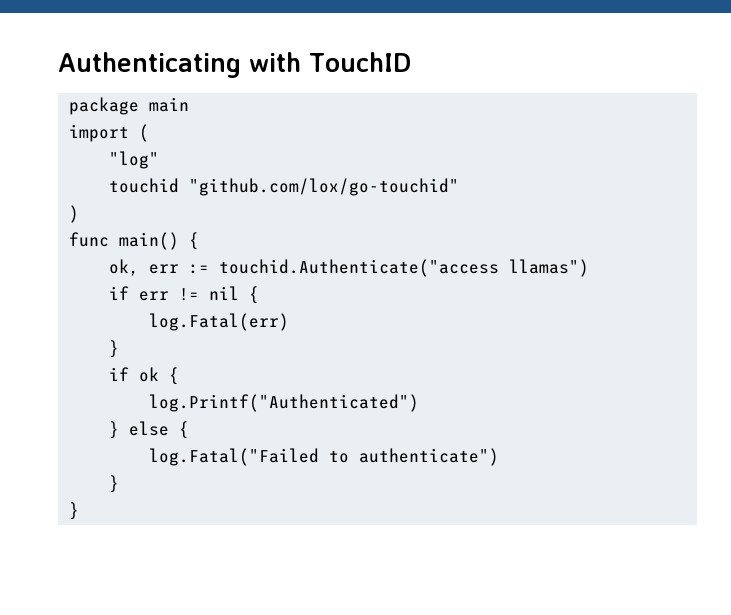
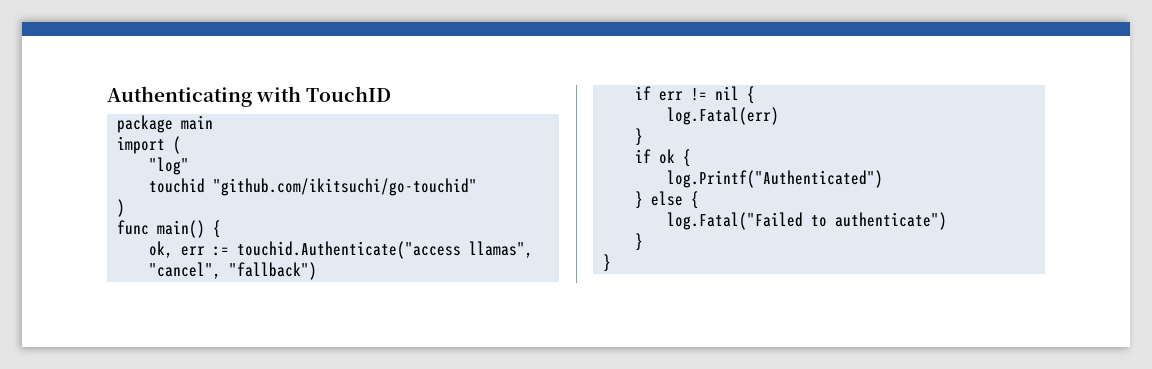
[189,178,460,196] "github.com/lox/go-touchid" -> [212,178,477,196] "github.com/ikitsuchi/go-touchid"
[509,259,590,277] llamas") -> [468,241,533,258] [148,262,317,280] llamas", "cancel", "fallback")

